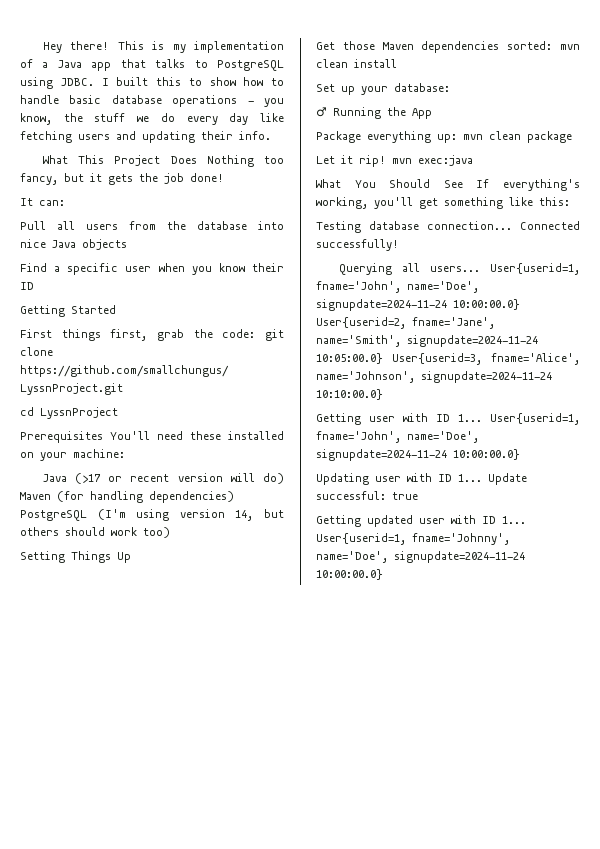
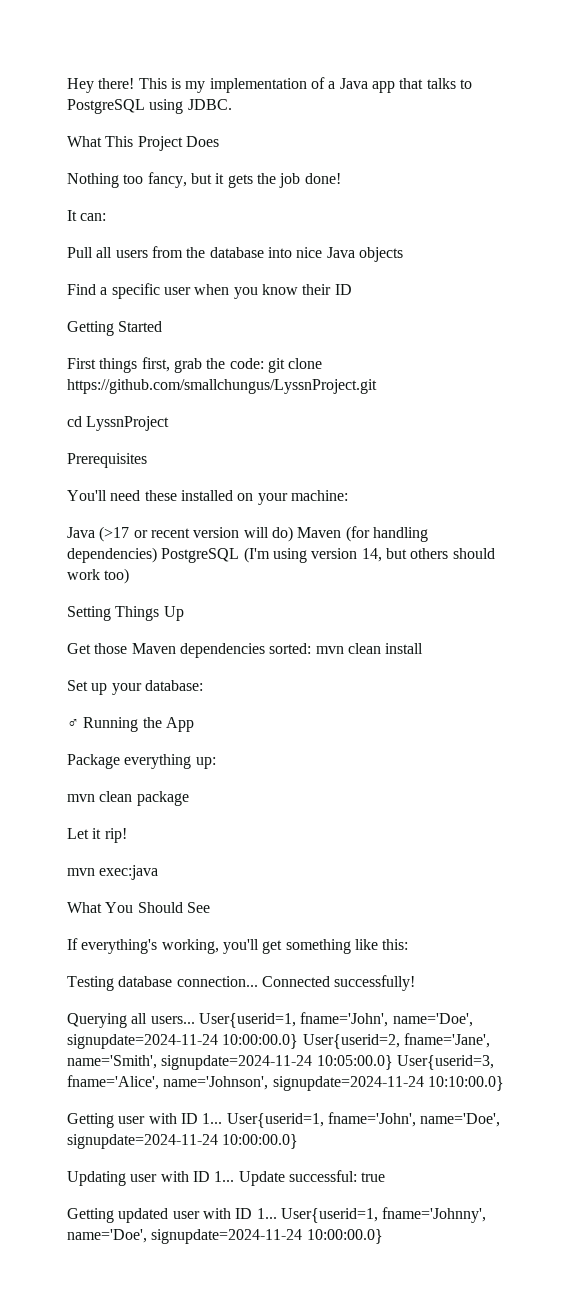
[101,77,284,86] [20,95,284,107] [20,113,284,125] [20,131,271,143] I built this to show how to handle basic database operations - you know, the stuff we do every day like fetching users and updating their info. -> (232, 104) none
(197, 160) none -> (219, 141) //
(103, 437) none -> (147, 460) //
(457, 138) none -> (216, 763) //
(386, 161) none -> (127, 835) //
(463, 184) none -> (210, 907) //

